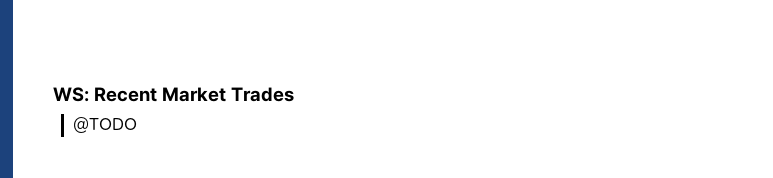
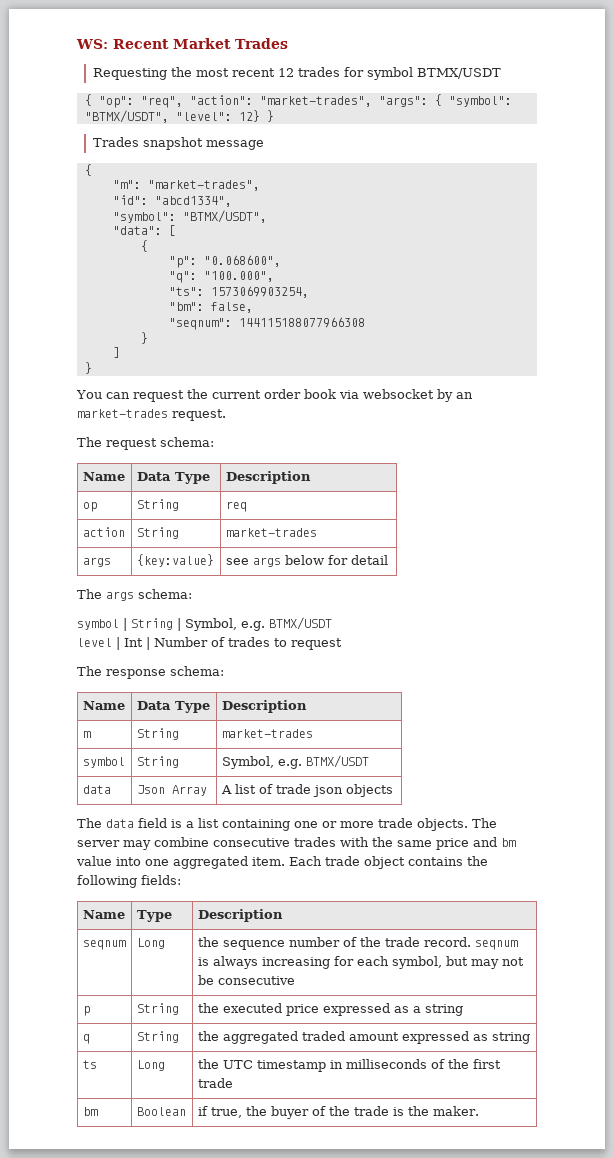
[73,117,138,133] @TODO -> [92,67,501,80] [84,94,512,108] [84,110,274,123] [92,137,264,150] [84,164,92,176] [112,180,260,191] [112,195,232,207] [112,210,267,223] [112,225,176,236] [140,240,148,252] [168,255,281,268] [168,271,274,283] [168,286,309,298] [168,302,253,313] [168,317,365,330] [140,332,148,344] [112,347,120,358] [84,362,92,374] [76,389,473,402] [77,409,226,421] [77,437,214,450] [82,472,125,481] [136,472,210,484] [225,471,311,484] [82,502,97,512] [136,499,179,511] [225,501,247,512] [82,527,125,537] [136,527,179,539] [225,528,317,537] [82,557,111,567] [136,554,214,567] [225,555,388,567] [77,589,192,601] [77,617,332,631] [77,637,342,650] [77,666,224,679] [82,701,125,710] [136,701,210,713] [221,700,307,713] [82,731,91,738] [136,728,179,740] [221,729,313,738] [82,757,125,768] [136,756,179,768] [221,755,369,769] [82,785,111,794] [136,785,207,796] [220,784,393,797] [77,818,497,831] [77,837,516,850] [76,856,488,869] [77,875,181,888] [82,910,125,919] [136,910,172,922] [197,909,283,922] [82,940,126,950] [136,938,165,949] [197,937,518,950] [197,956,524,969] [197,975,295,985] [82,1006,90,1016] [136,1003,179,1015] [197,1003,463,1016] [82,1034,90,1044] [136,1031,179,1043] [197,1031,530,1044] [82,1060,97,1069] [136,1060,165,1071] [197,1059,501,1072] [197,1078,233,1088] [82,1107,98,1116] [136,1107,186,1116] [197,1106,479,1119] Requesting the most recent 12 trades for symbol BTMX/USDT // { "op": "req", "action": "market-trades", "args": { "symbol": "BTMX/USDT", "level": 12} } // Trades snapshot message // { // "m": "market-trades", // "id": "abcd1334", // "symbol": "BTMX/USDT", // "data": [ // { // "p": "0.068600", // "q": "100.000", // "ts": 1573069903254, // "bm": false, // "seqnum": 144115188077966308 // } // ] // } // You can request the current order book via websocket by an market-trades request. // The request schema: // Name | Data Type | Description // op | String | req // action | String | market-trades // args | {key:value} | see args below for detail // The args schema: // symbol | String | Symbol, e.g. BTMX/USDT // level | Int | Number of trades to request // The response schema: // Name | Data Type | Description // m | String | market-trades // symbol | String | Symbol, e.g. BTMX/USDT // data | Json Array | A list of trade json objects // The data field is a list containing one or more trade objects. The server may combine consecutive trades with the same price and bm value into one aggregated item. Each trade object contains the following fields: // Name | Type | Description // seqnum | Long | the sequence number of the trade record. seqnum is always increasing for each symbol, but may not be consecutive // p | String | the executed price expressed as a string // q | String | the aggregated traded amount expressed as string // ts | Long | the UTC timestamp in milliseconds of the first trade // bm | Boolean | if true, the buyer of the trade is the maker.

